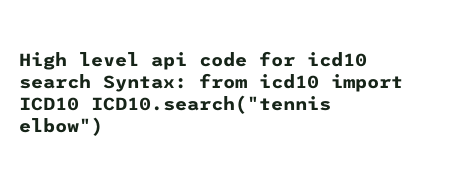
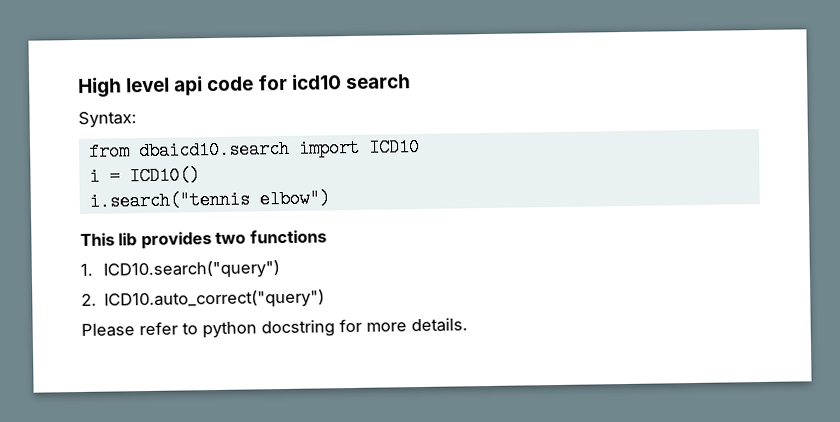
(91, 81) none -> (411, 82) //
[199,73,319,89] from icd10 -> [87,139,290,161] // from dbaicd10.search
[91,95,331,114] [19,117,103,136] ICD10.search("tennis elbow") -> [88,166,200,186] [88,189,330,211] [80,229,327,250] [80,260,281,280] [81,289,326,310] [81,317,468,339] // i = ICD10() // i.search("tennis elbow") // This lib provides two functions // 1. ICD10.search("query") // 2. ICD10.auto_correct("query") // Please refer to python docstring for more details.

